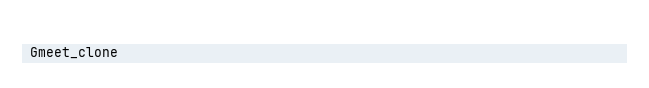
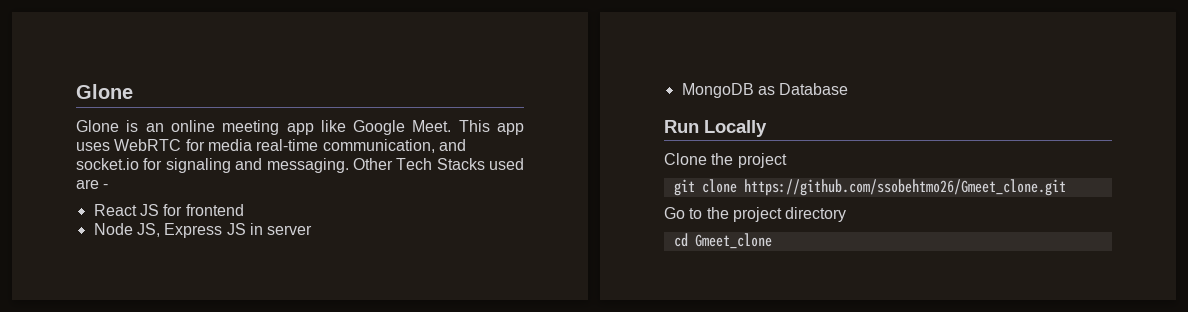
(30, 53) none -> [76,84,133,99] [76,120,525,135] [76,139,466,153] [76,158,524,173] [76,179,109,189] [93,204,244,216] [93,223,313,238] [681,83,849,98] [664,120,767,137] [664,153,787,168] [673,179,1066,196] [664,207,847,222] [673,233,688,247] Glone // Glone is an online meeting app like Google Meet. This app uses WebRTC for media real-time communication, and socket.io for signaling and messaging. Other Tech Stacks used are - // React JS for frontend // Node JS, Express JS in server // MongoDB as Database // Run Locally // Clone the project // git clone https://github.com/ssobehtmo26/Gmeet_clone.git // Go to the project directory // cd

